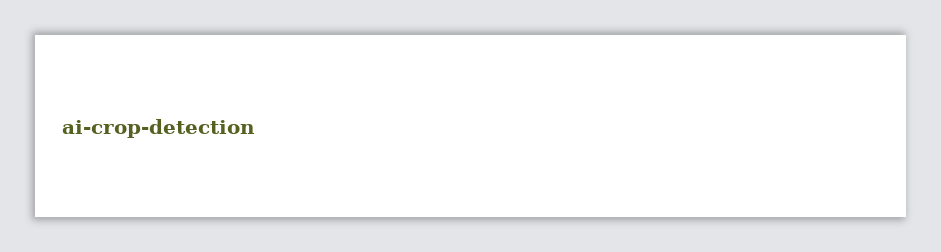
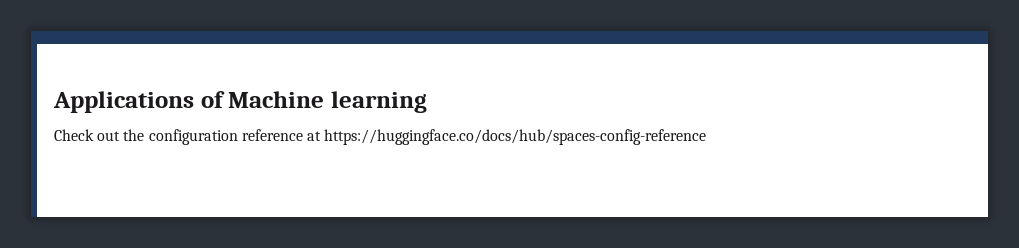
[62,119,255,138] ai-crop-detection -> [53,91,427,113] [54,129,707,145] Applications of Machine learning // Check out the configuration reference at https://huggingface.co/docs/hub/spaces-config-reference

